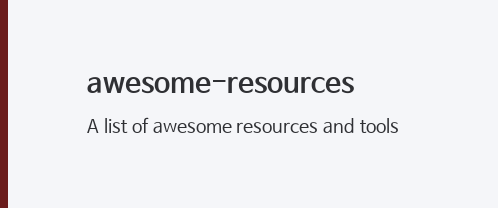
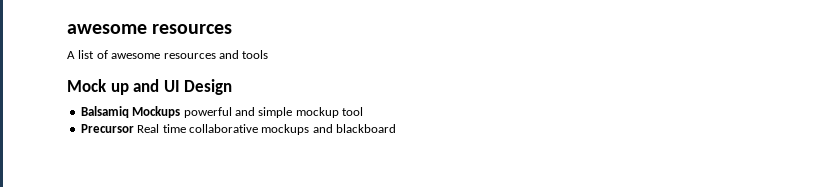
[87,76,354,94] awesome-resources -> [67,24,233,34] awesome resources
(400, 126) none -> [67,79,233,95] [80,106,363,118] [80,124,396,135] // Mock up and UI Design // Balsamiq Mockups powerful and simple mockup tool // Precursor Real time collaborative mockups and blackboard

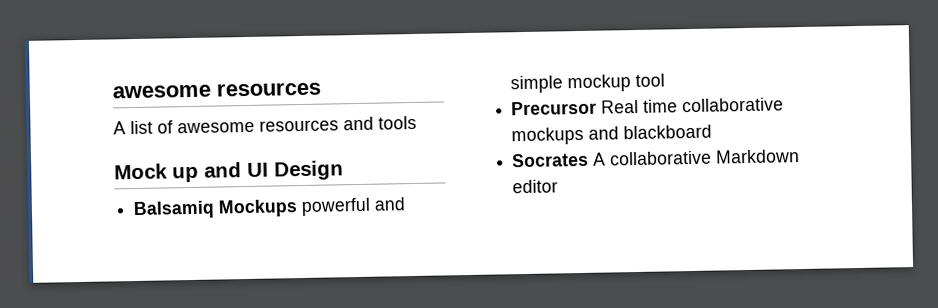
(396, 128) none -> [512,149,801,168] [512,179,559,194] // Socrates A collaborative Markdown editor

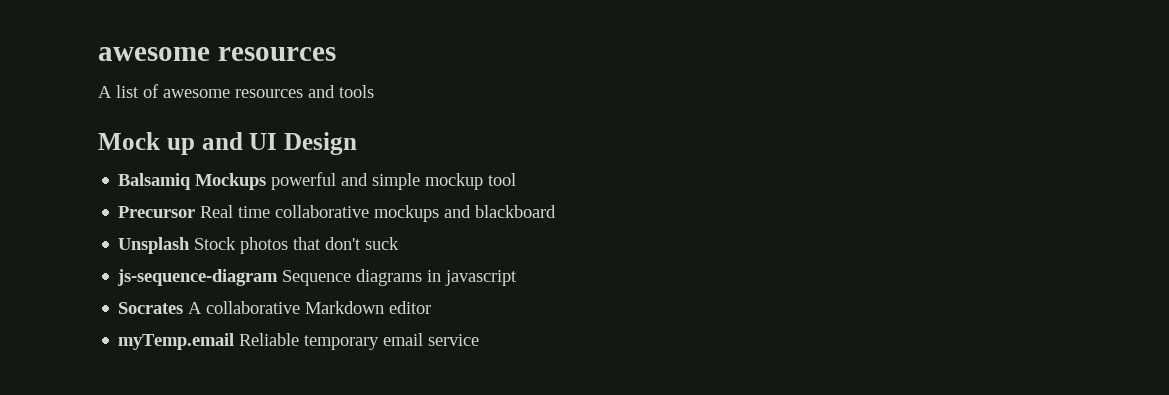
(713, 132) none -> [118,237,400,254] [117,269,518,286] // Unsplash Stock photos that don't suck // js-sequence-diagram Sequence diagrams in javascript
(559, 186) none -> [118,333,480,350] // myTemp.email Reliable temporary email service

